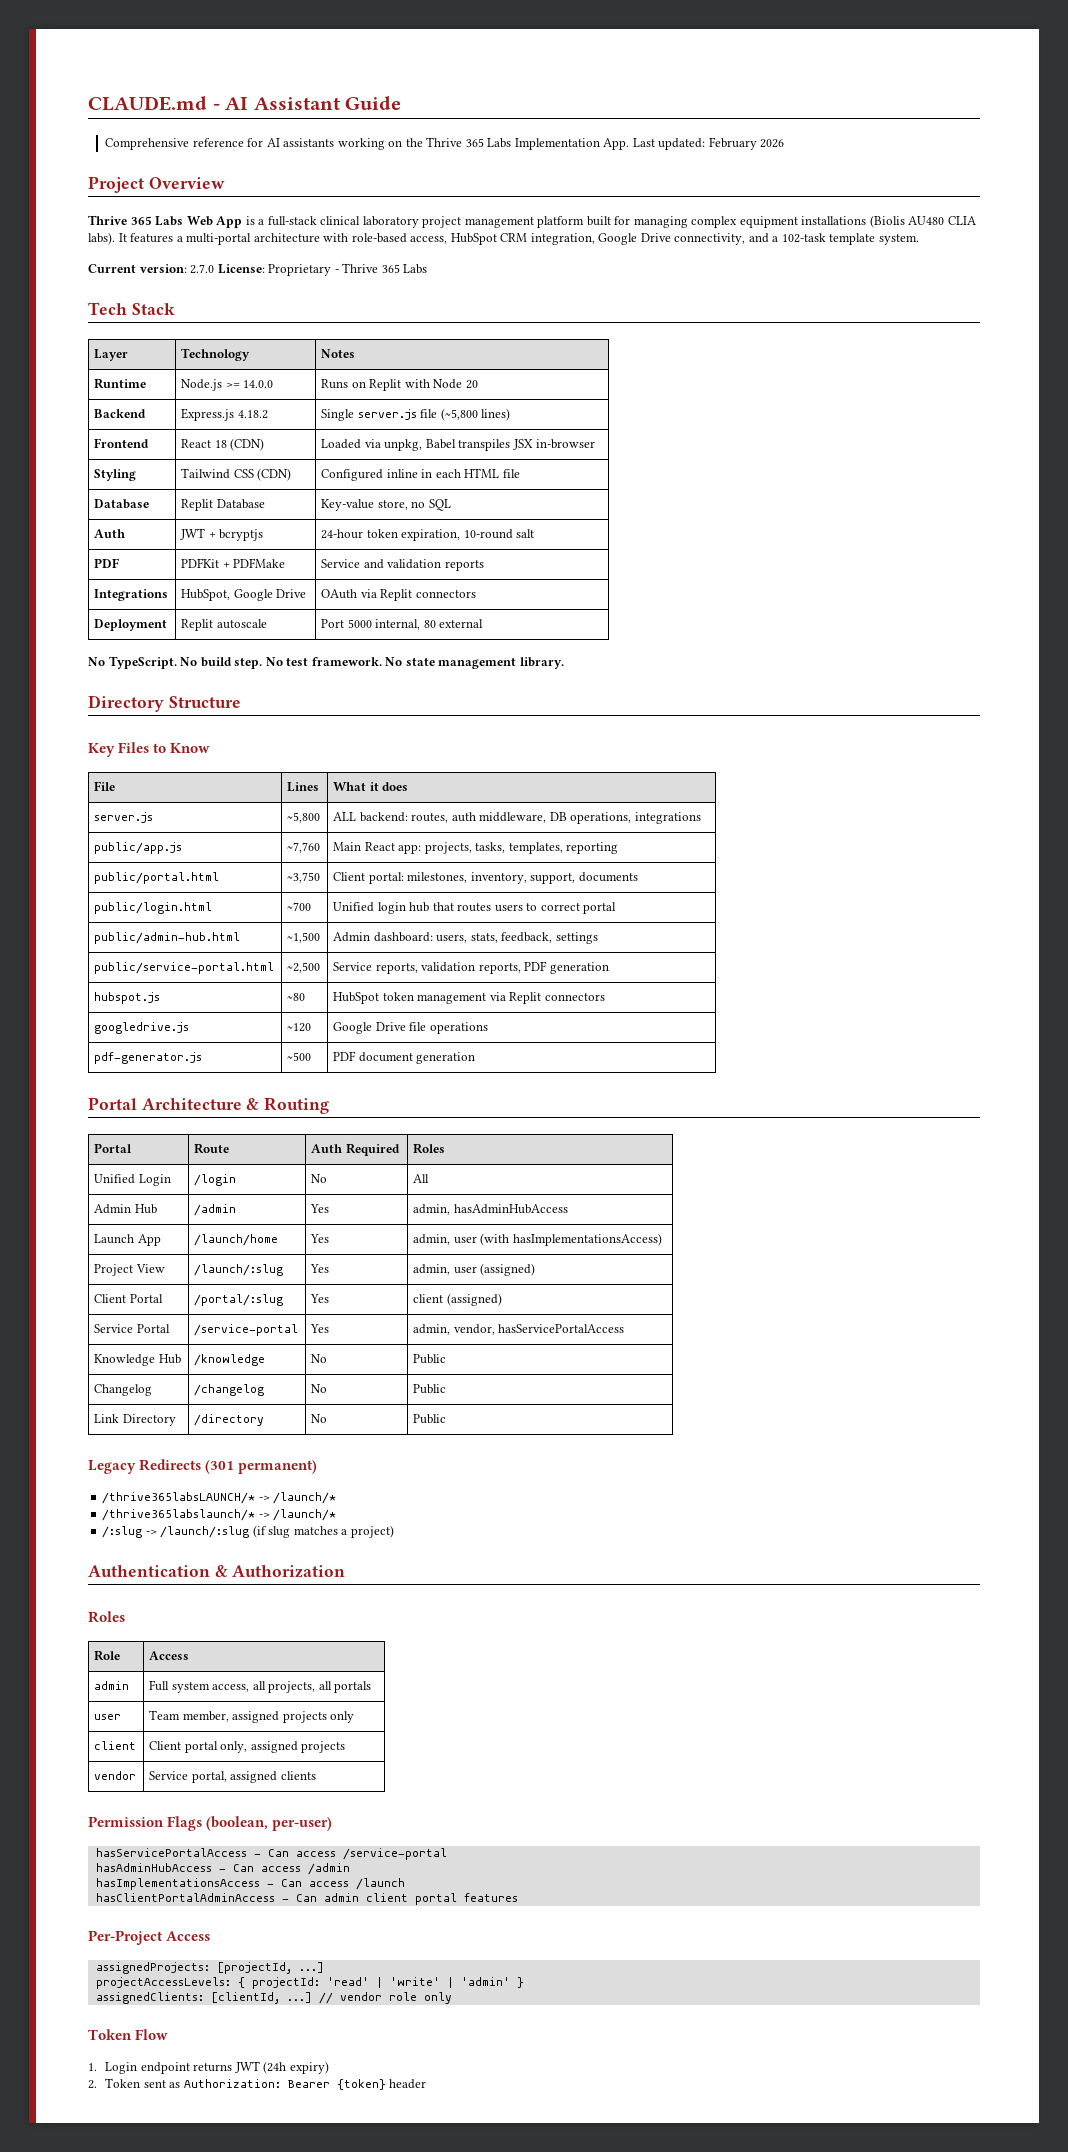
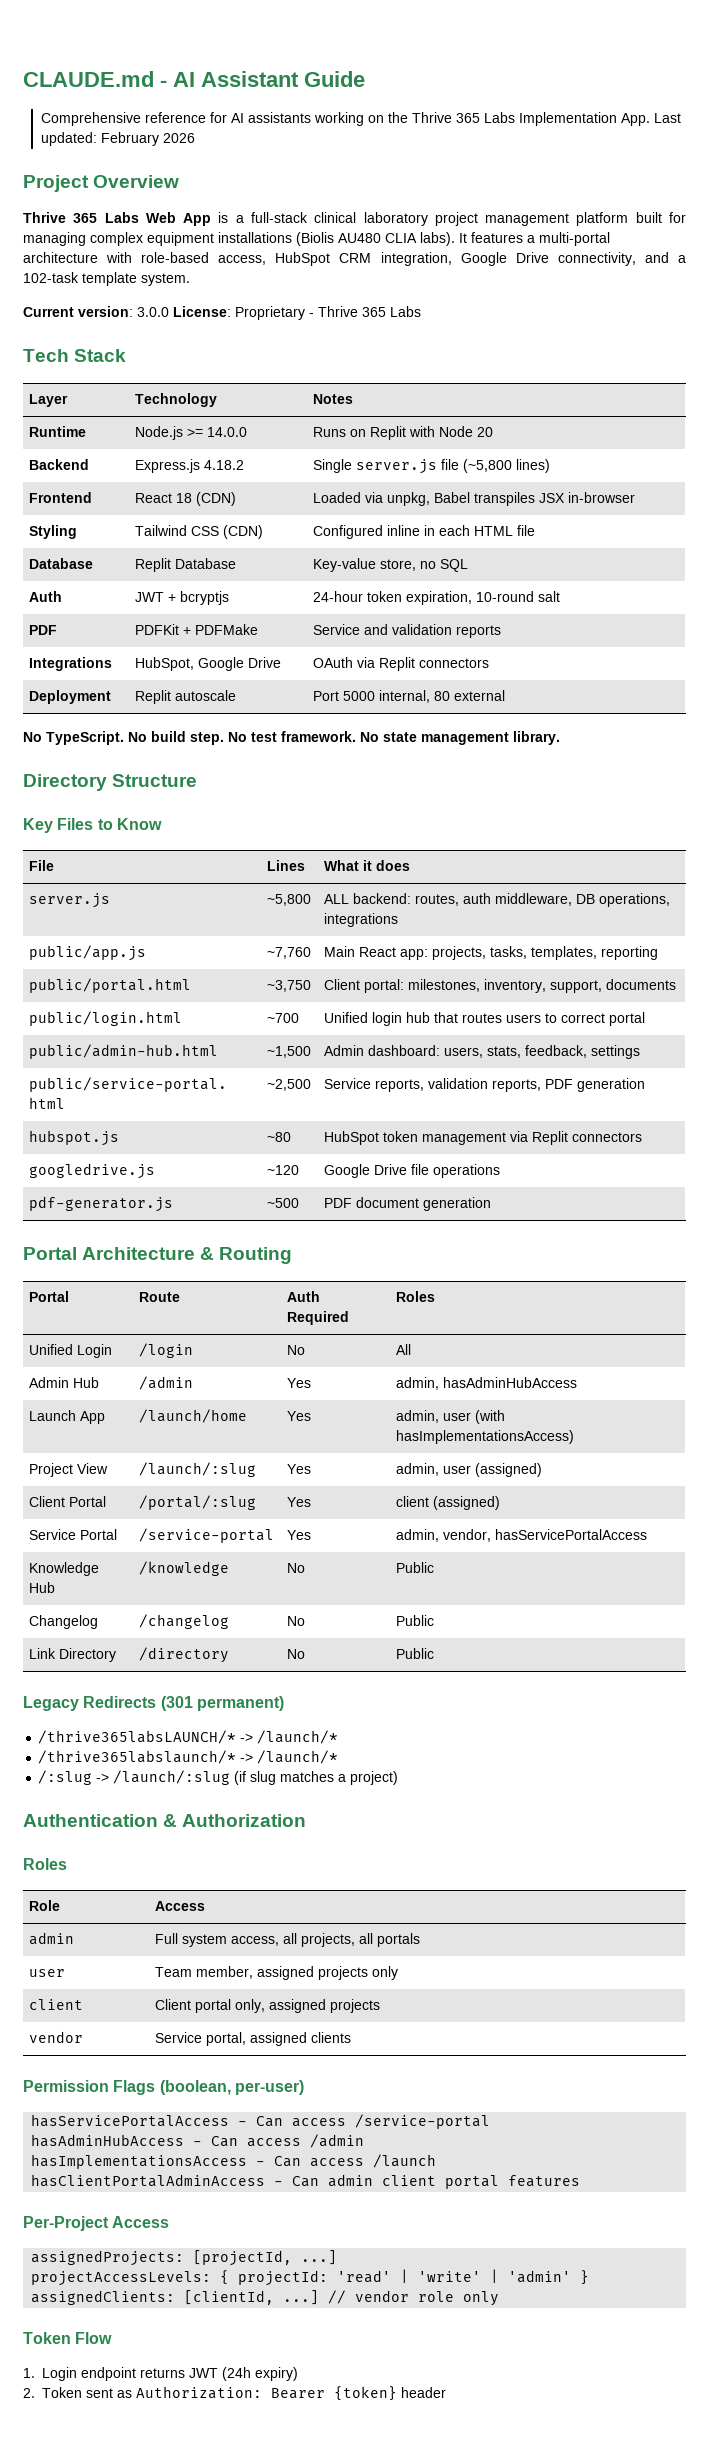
[190,264,215,274] 2.7.0 -> [137,307,169,317] 3.0.0

